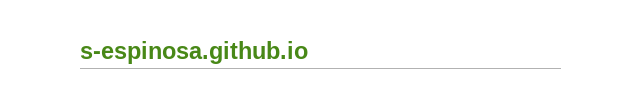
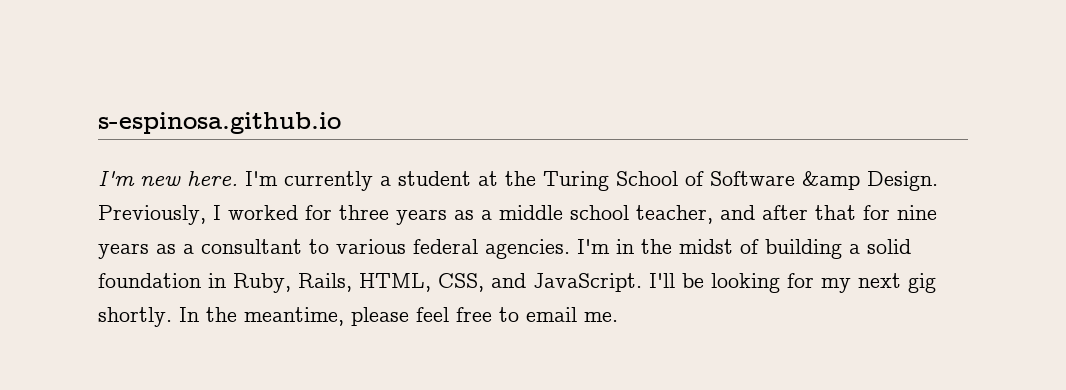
(308, 52) none -> [98,171,938,191] [98,205,937,225] [98,239,911,259] [98,273,936,293] [98,307,618,327] // I'm new here. I'm currently a student at the Turing School of Software &amp Design. Previously, I worked for three years as a middle school teacher, and after that for nine years as a consultant to various federal agencies. I'm in the midst of building a solid foundation in Ruby, Rails, HTML, CSS, and JavaScript. I'll be looking for my next gig shortly. In the meantime, please feel free to email me.

